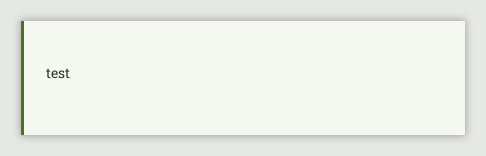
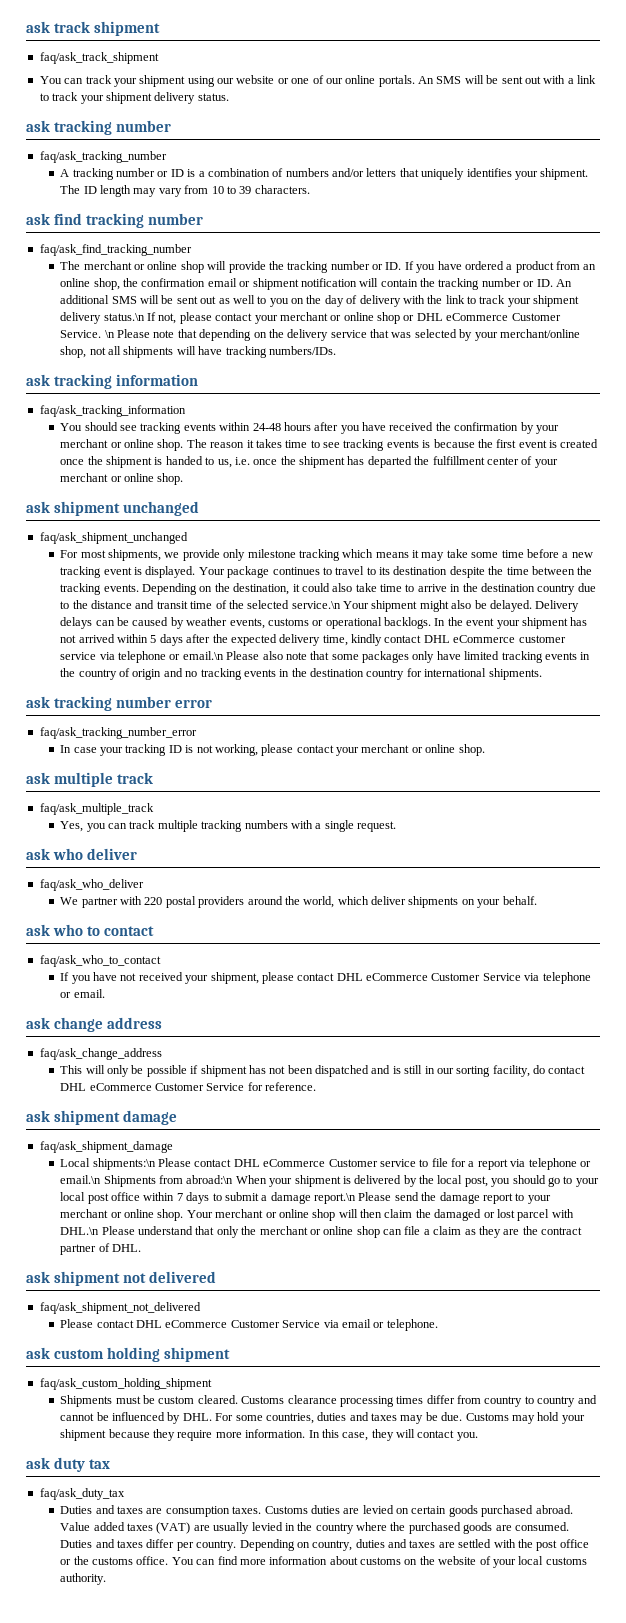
[46,68,70,79] test -> [26,21,161,36] [39,52,159,64] [39,75,596,87] [39,92,229,104] [26,120,172,135] [39,151,167,163] [60,168,589,180] [60,185,310,197] [26,213,204,228] [39,244,192,256] [60,261,597,273] [60,278,572,290] [60,295,580,307] [60,312,561,324] [60,329,580,341] [60,346,336,358] [26,374,199,389] [39,405,186,417] [60,422,559,434] [60,439,599,451] [60,456,558,468] [60,473,184,485] [26,501,200,516] [39,532,188,544] [60,549,593,561] [60,566,593,578] [60,583,596,595] [60,600,580,612] [60,617,588,629] [60,634,566,646] [60,651,591,663] [60,668,542,680] [26,696,213,711] [39,727,197,739] [60,744,485,756] [26,772,154,787] [39,803,154,815] [60,820,397,832] [26,848,138,860] [39,879,144,891] [60,896,537,908] [26,924,155,936] [39,955,161,967] [60,972,591,984] [60,989,105,998] [26,1017,163,1032] [39,1048,162,1060] [60,1065,586,1077] [60,1082,317,1091] [26,1110,178,1125] [39,1141,173,1153] [60,1158,591,1170] [60,1175,599,1187] [60,1192,551,1204] [60,1209,574,1221] [60,1226,583,1238] [60,1243,142,1255] [26,1271,217,1286] [39,1302,201,1314] [60,1319,438,1331] [26,1347,231,1362] [39,1378,212,1390] [60,1395,597,1407] [60,1412,585,1424] [60,1429,478,1441] [26,1457,111,1472] [39,1488,125,1500] [60,1505,573,1517] [60,1522,569,1534] [60,1539,589,1551] [60,1556,587,1568] [60,1573,107,1585] ask track shipment // faq/ask_track_shipment // You can track your shipment using our website or one of our online portals. An SMS will be sent out with a link to track your shipment delivery status. // ask tracking number // faq/ask_tracking_number // A tracking number or ID is a combination of numbers and/or letters that uniquely identifies your shipment. The ID length may vary from 10 to 39 characters. // ask find tracking number // faq/ask_find_tracking_number // The merchant or online shop will provide the tracking number or ID. If you have ordered a product from an online shop, the confirmation email or shipment notification will contain the tracking number or ID. An additional SMS will be sent out as well to you on the day of delivery with the link to track your shipment delivery status.\n If not, please contact your merchant or online shop or DHL eCommerce Customer Service. \n Please note that depending on the delivery service that was selected by your merchant/online shop, not all shipments will have tracking numbers/IDs. // ask tracking information // faq/ask_tracking_information // You should see tracking events within 24-48 hours after you have received the confirmation by your merchant or online shop. The reason it takes time to see tracking events is because the first event is created once the shipment is handed to us, i.e. once the shipment has departed the fulfillment center of your merchant or online shop. // ask shipment unchanged // faq/ask_shipment_unchanged // For most shipments, we provide only milestone tracking which means it may take some time before a new tracking event is displayed. Your package continues to travel to its destination despite the time between the tracking events. Depending on the destination, it could also take time to arrive in the destination country due to the distance and transit time of the selected service.\n Your shipment might also be delayed. Delivery delays can be caused by weather events, customs or operational backlogs. In the event your shipment has not arrived within 5 days after the expected delivery time, kindly contact DHL eCommerce customer service via telephone or email.\n Please also note that some packages only have limited tracking events in the country of origin and no tracking events in the destination country for international shipments. // ask tracking number error // faq/ask_tracking_number_error // In case your tracking ID is not working, please contact your merchant or online shop. // ask multiple track // faq/ask_multiple_track // Yes, you can track multiple tracking numbers with a single request. // ask who deliver // faq/ask_who_deliver // We partner with 220 postal providers around the world, which deliver shipments on your behalf. // ask who to contact // faq/ask_who_to_contact // If you have not received your shipment, please contact DHL eCommerce Customer Service via telephone or email. // ask change address // faq/ask_change_address // This will only be possible if shipment has not been dispatched and is still in our sorting facility, do contact DHL eCommerce Customer Service for reference. // ask shipment damage // faq/ask_shipment_damage // Local shipments:\n Please contact DHL eCommerce Customer service to file for a report via telephone or email.\n Shipments from abroad:\n When your shipment is delivered by the local post, you should go to your local post office within 7 days to submit a damage report.\n Please send the damage report to your merchant or online shop. Your merchant or online shop will then claim the damaged or lost parcel with DHL.\n Please understand that only the merchant or online shop can file a claim as they are the contract partner of DHL. // ask shipment not delivered // faq/ask_shipment_not_delivered // Please contact DHL eCommerce Customer Service via email or telephone. // ask custom holding shipment // faq/ask_custom_holding_shipment // Shipments must be custom cleared. Customs clearance processing times differ from country to country and cannot be influenced by DHL. For some countries, duties and taxes may be due. Customs may hold your shipment because they require more information. In this case, they will contact you. // ask duty tax // faq/ask_duty_tax // Duties and taxes are consumption taxes. Customs duties are levied on certain goods purchased abroad. Value added taxes (VAT) are usually levied in the country where the purchased goods are consumed. Duties and taxes differ per country. Depending on country, duties and taxes are settled with the post office or the customs office. You can find more information about customs on the website of your local customs authority.

